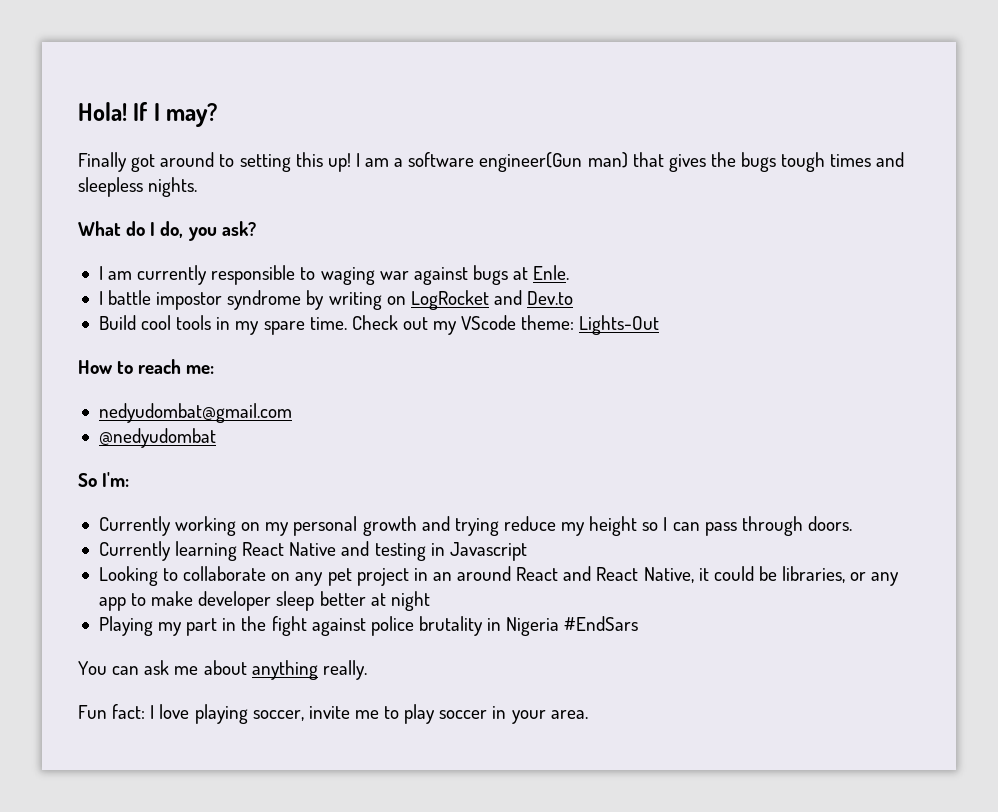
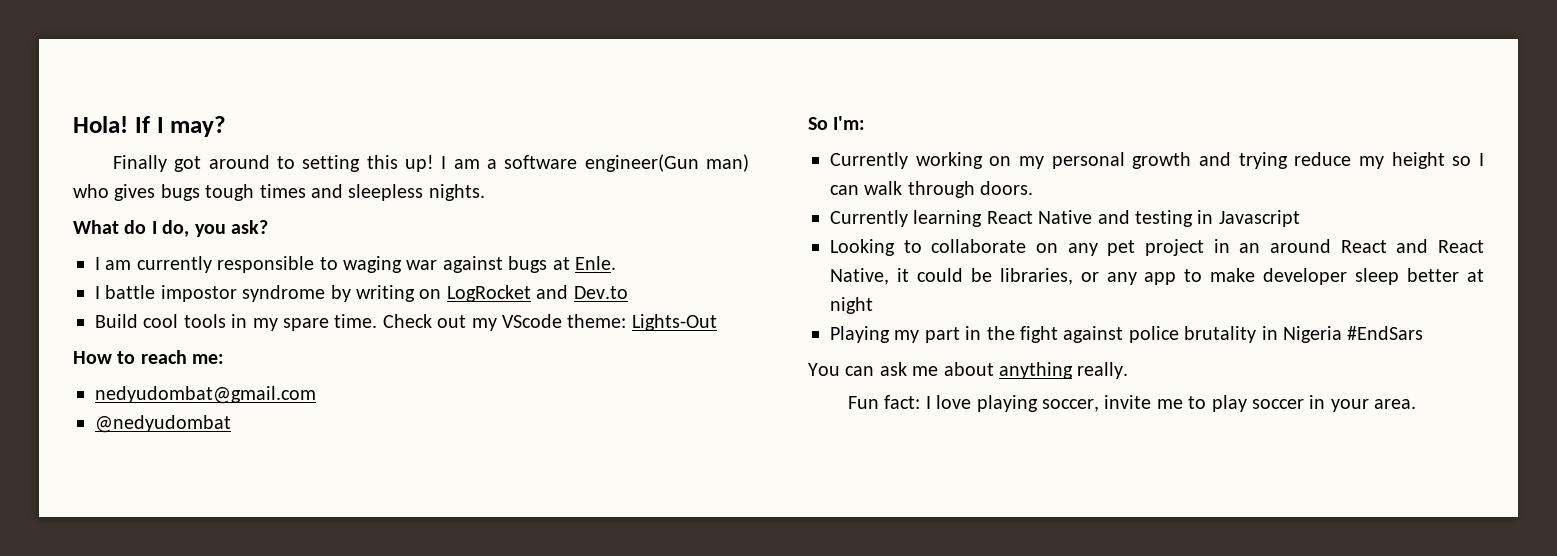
[632,152,736,172] that gives the -> [73,184,156,201] who gives
[704,522,737,536] pass -> [864,181,903,195] walk

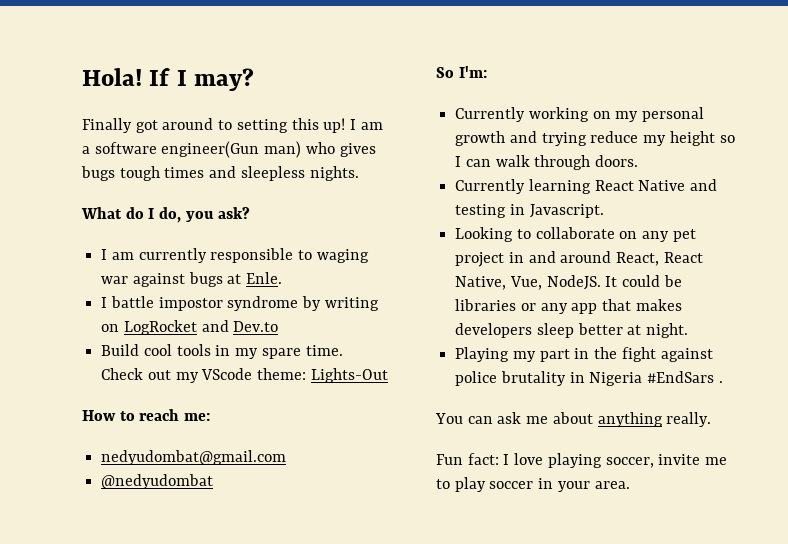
[1218,210,1300,227] Javascript -> [529,204,604,218] Javascript.
[1239,239,1484,253] [830,268,909,285] an around React and React Native, it -> [528,251,703,266] [455,275,618,290] and around React, React Native, Vue, NodeJS. It
[999,268,1073,285] libraries, -> [455,299,517,311] libraries
[1184,268,1348,285] to make developer -> [602,299,682,311] [455,323,533,338] that makes developers
[830,297,873,314] night -> [646,323,689,338] night.
(1424, 333) none -> [718,381,723,383] .

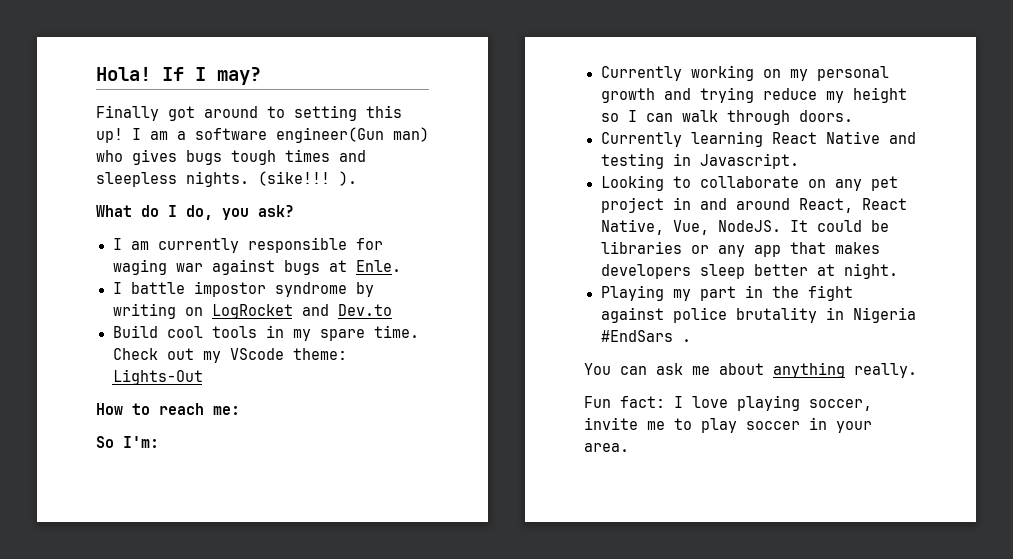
(359, 173) none -> [258,171,357,186] (sike!!! ).
[298,250,313,260] to -> [355,238,383,250] for
[101,450,287,465] [101,474,214,489] // nedyudombat@gmail.com // @nedyudombat -> (240, 410) none

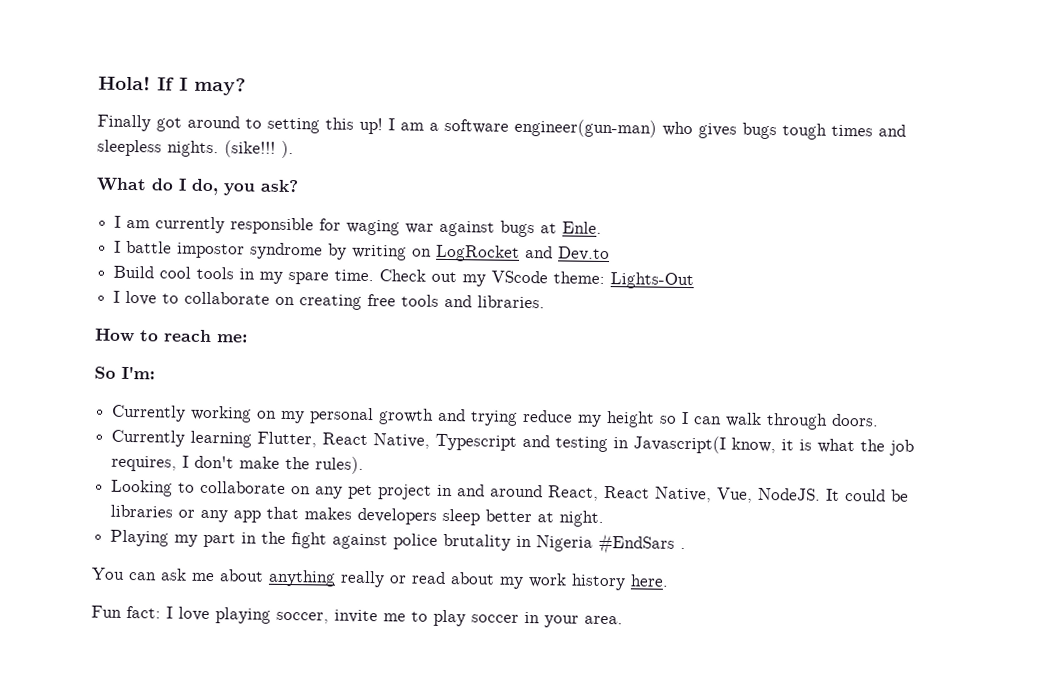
[276,127,429,143] engineer(Gun man) -> [514,118,657,138] engineer(gun-man)
(203, 377) none -> [113,290,546,310] // I love to collaborate on creating free tools and libraries.
[771,131,916,144] [600,153,799,169] React Native and testing in Javascript. -> [257,431,915,456] [111,455,365,474] Flutter, React Native, Typescript and testing in Javascript(I know, it is what the job requires, I don't make the rules).
[854,363,917,378] really. -> [340,570,669,591] really or read about my work history here.

